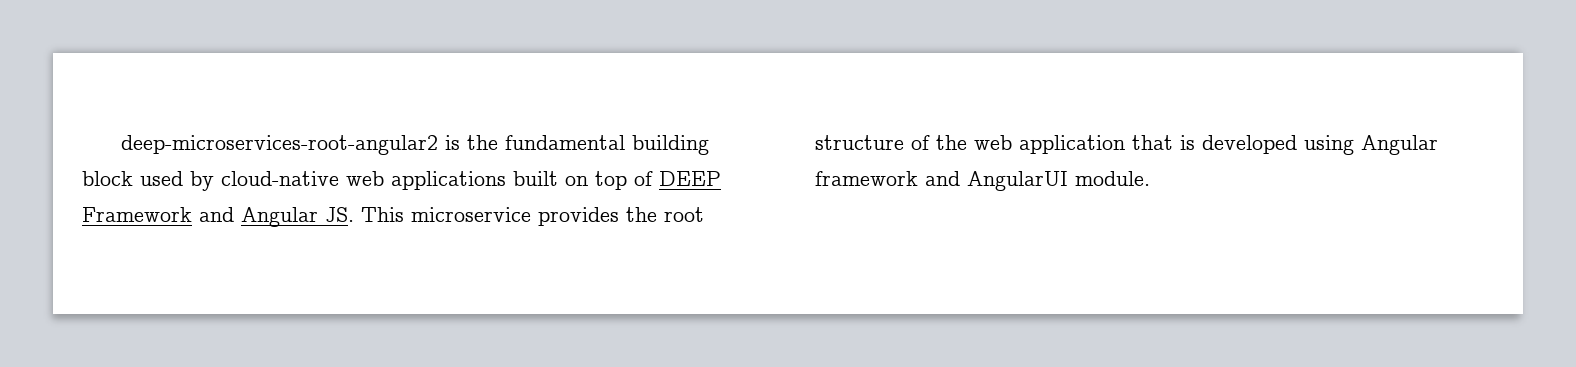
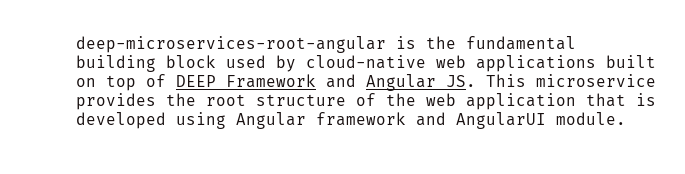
[120,135,438,155] deep-microservices-root-angular2 -> [76,36,386,53] deep-microservices-root-angular

